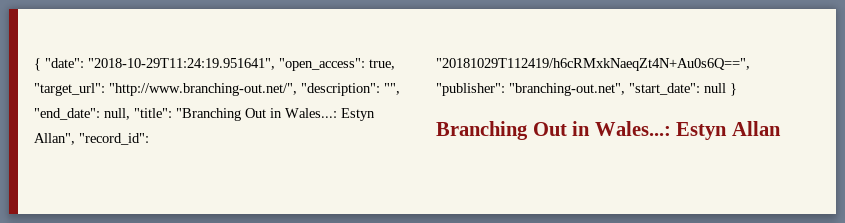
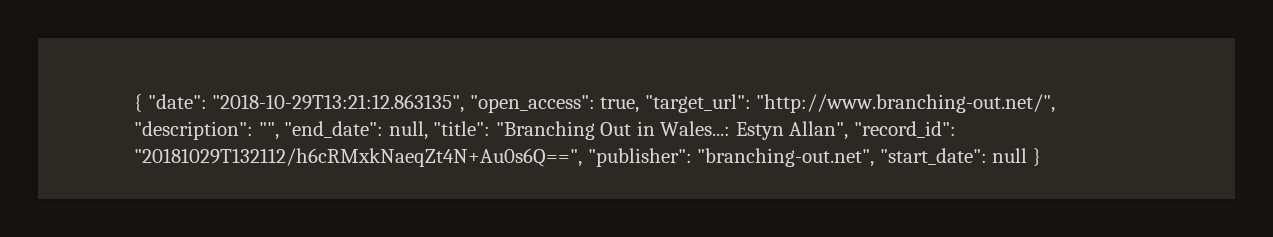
[88,58,275,70] "2018-10-29T11:24:19.951641", -> [212,94,465,113] "2018-10-29T13:21:12.863135",
[436,58,750,71] "20181029T112419/h6cRMxkNaeqZt4N+Au0s6Q==", -> [134,148,582,167] "20181029T132112/h6cRMxkNaeqZt4N+Au0s6Q==",
[436,121,781,140] // Branching Out in Wales...: Estyn Allan -> (1041, 157) none

